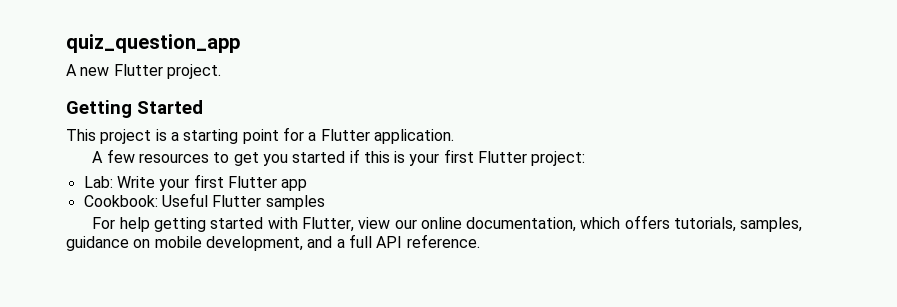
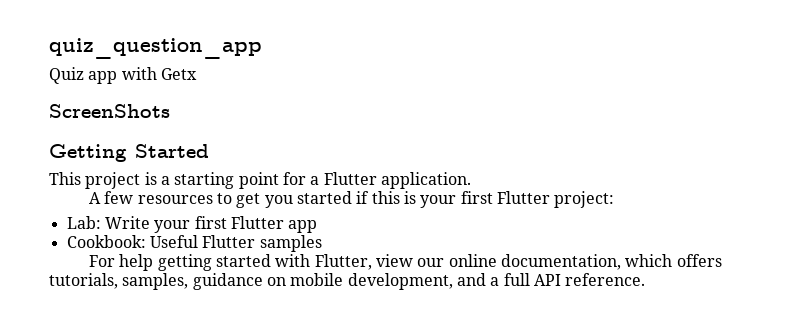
[66,64,221,79] A new Flutter project. -> [49,67,197,84] [49,104,170,118] Quiz app with Getx // ScreenShots

